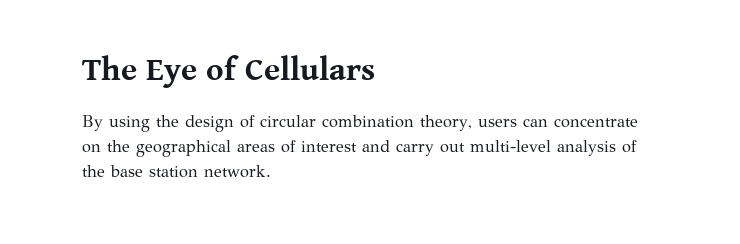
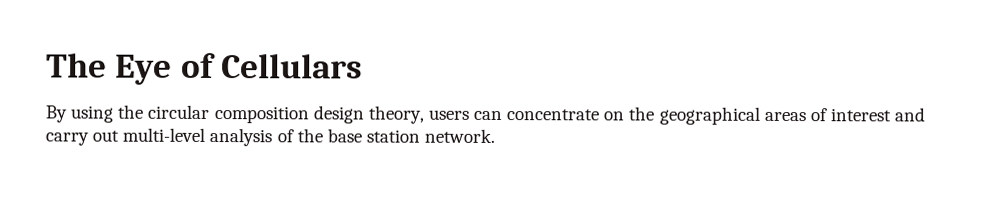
[185,115,414,132] design of circular combination -> [147,104,365,124] circular composition design

